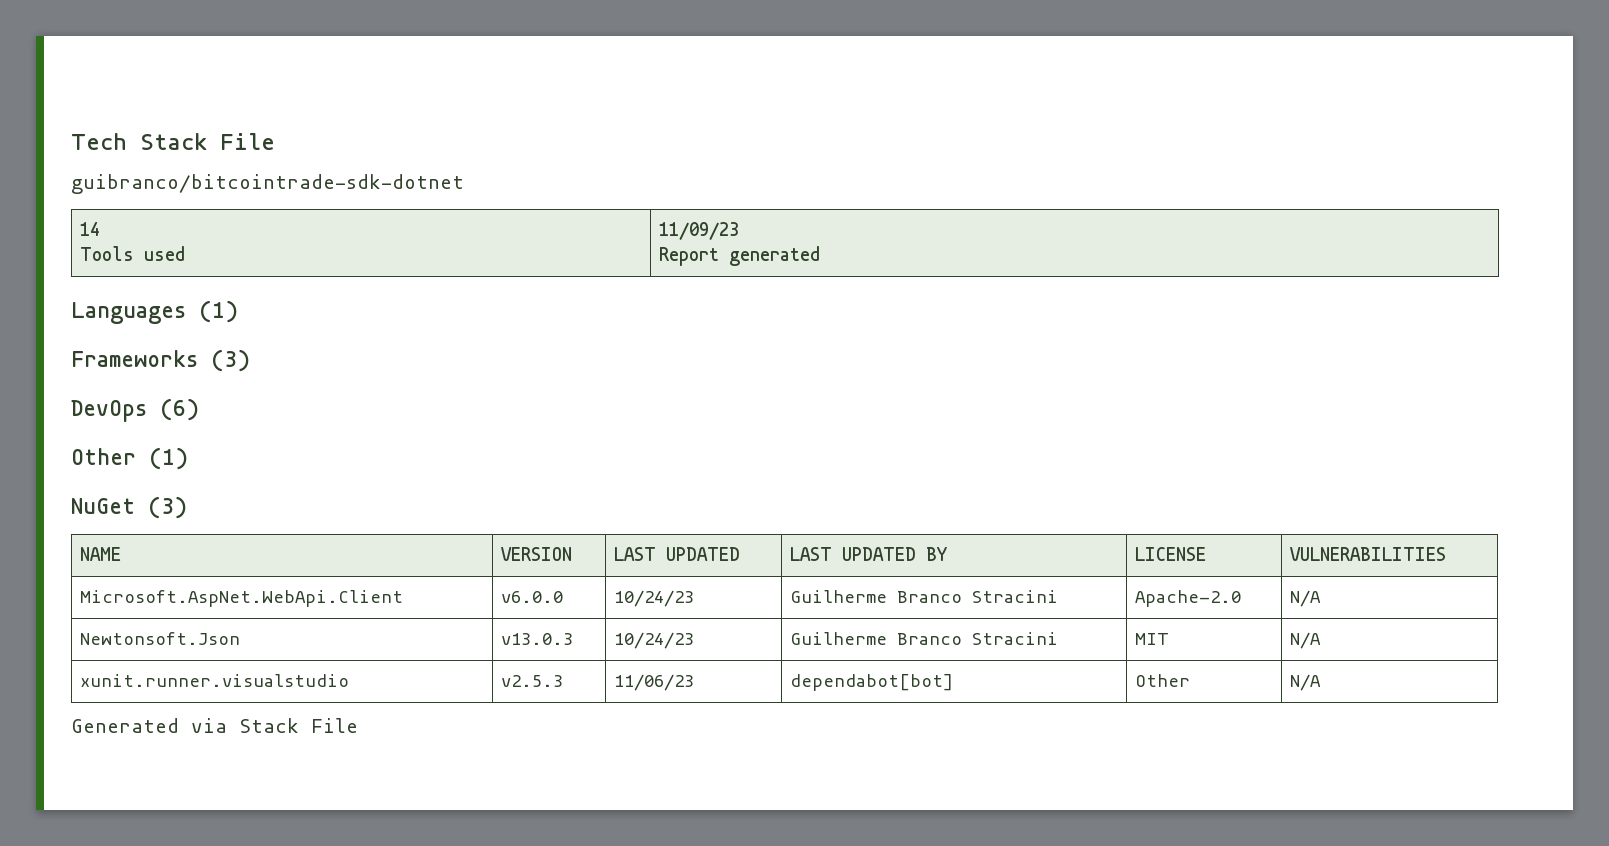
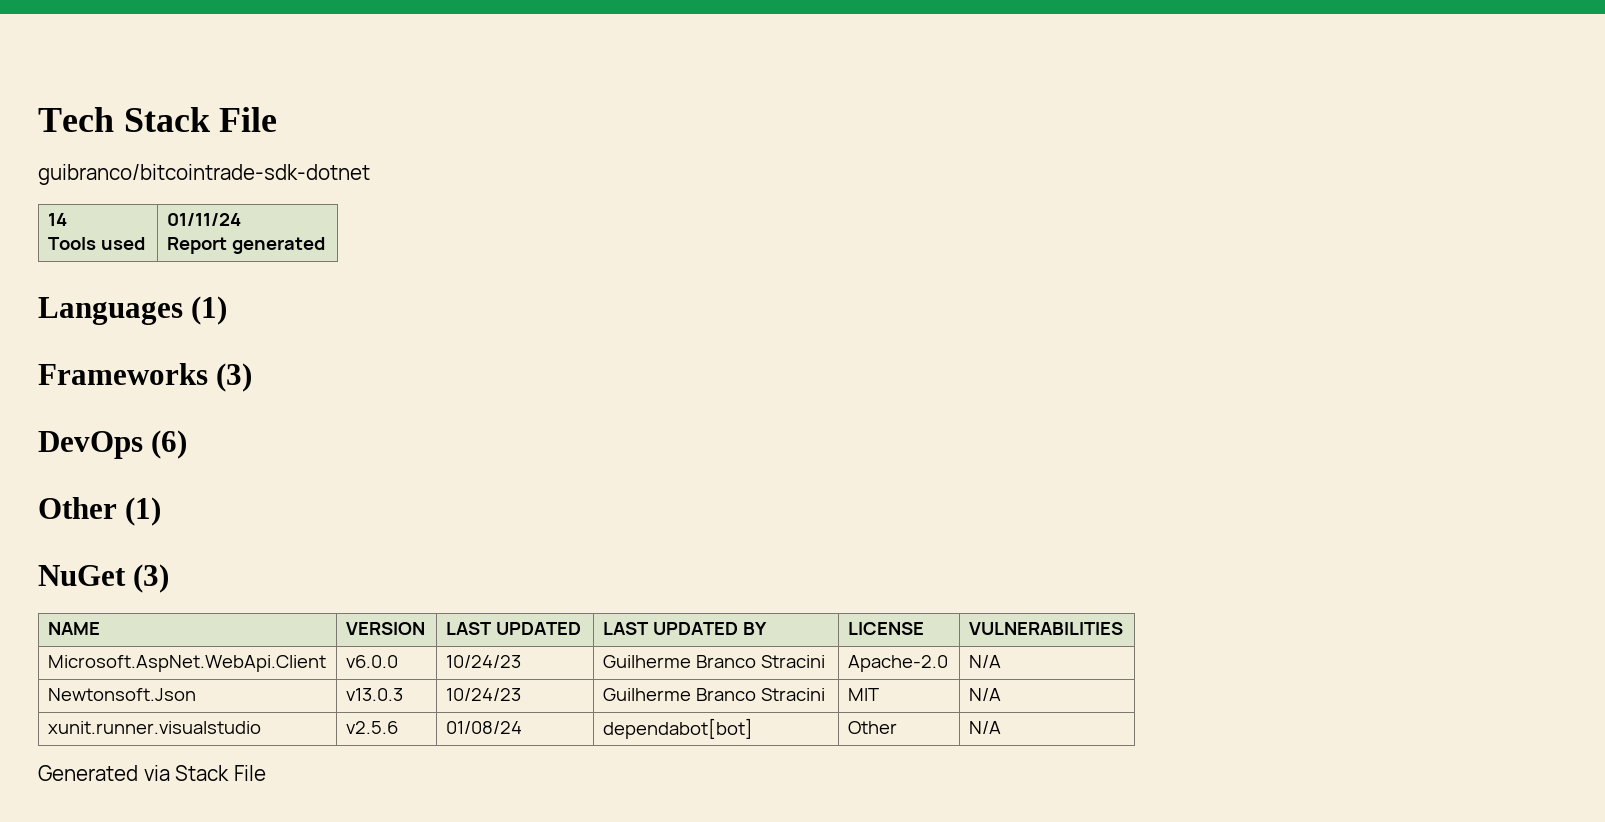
[659,222,740,240] 11/09/23 -> [166,213,241,226] 01/11/24
[501,675,564,687] [614,674,695,691] v2.5.3 | 11/06/23 -> [345,721,398,734] [445,721,522,734] v2.5.6 | 01/08/24

